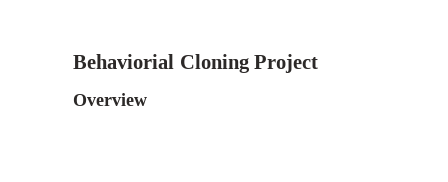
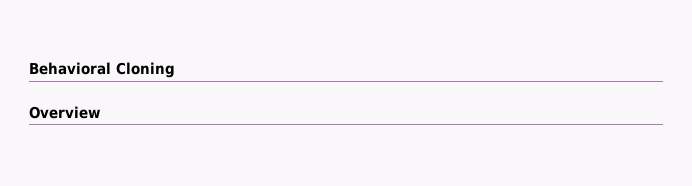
[73,54,174,69] Behaviorial -> [29,62,111,75] Behavioral
[254,54,319,73] Project -> (175, 70) none

